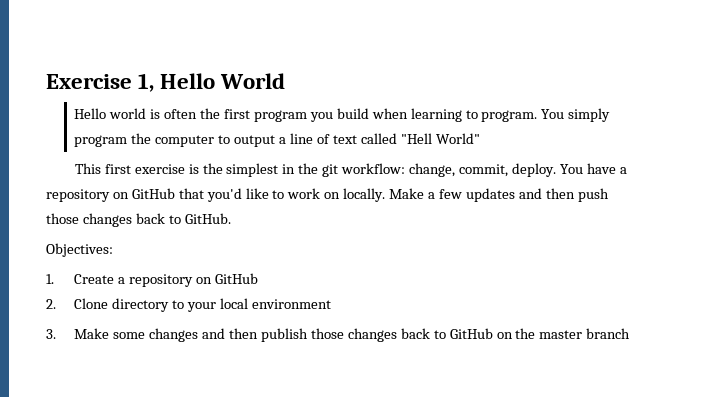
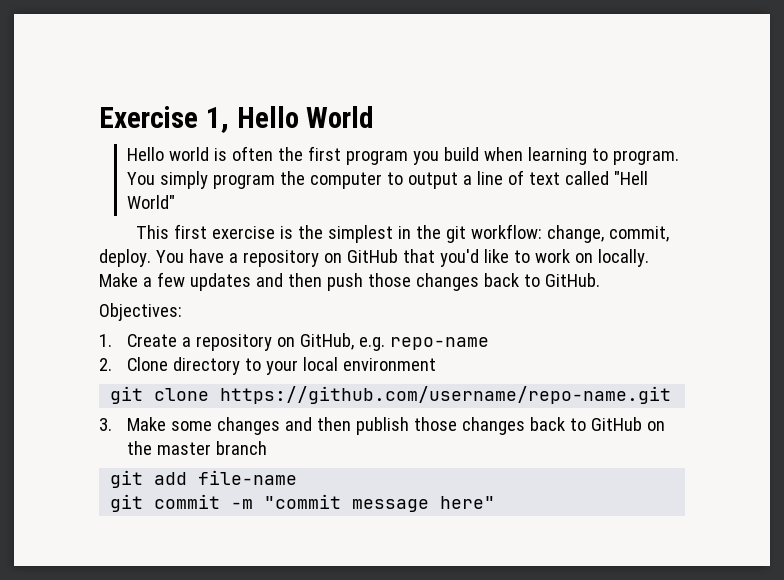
[215,273,259,284] GitHub -> [299,333,489,351] GitHub, e.g. repo-name
(332, 304) none -> [110,386,672,404] // git clone https://github.com/username/repo-name.git
(631, 333) none -> [110,470,298,488] [110,494,496,512] // git add file-name // git commit -m "commit message here"

